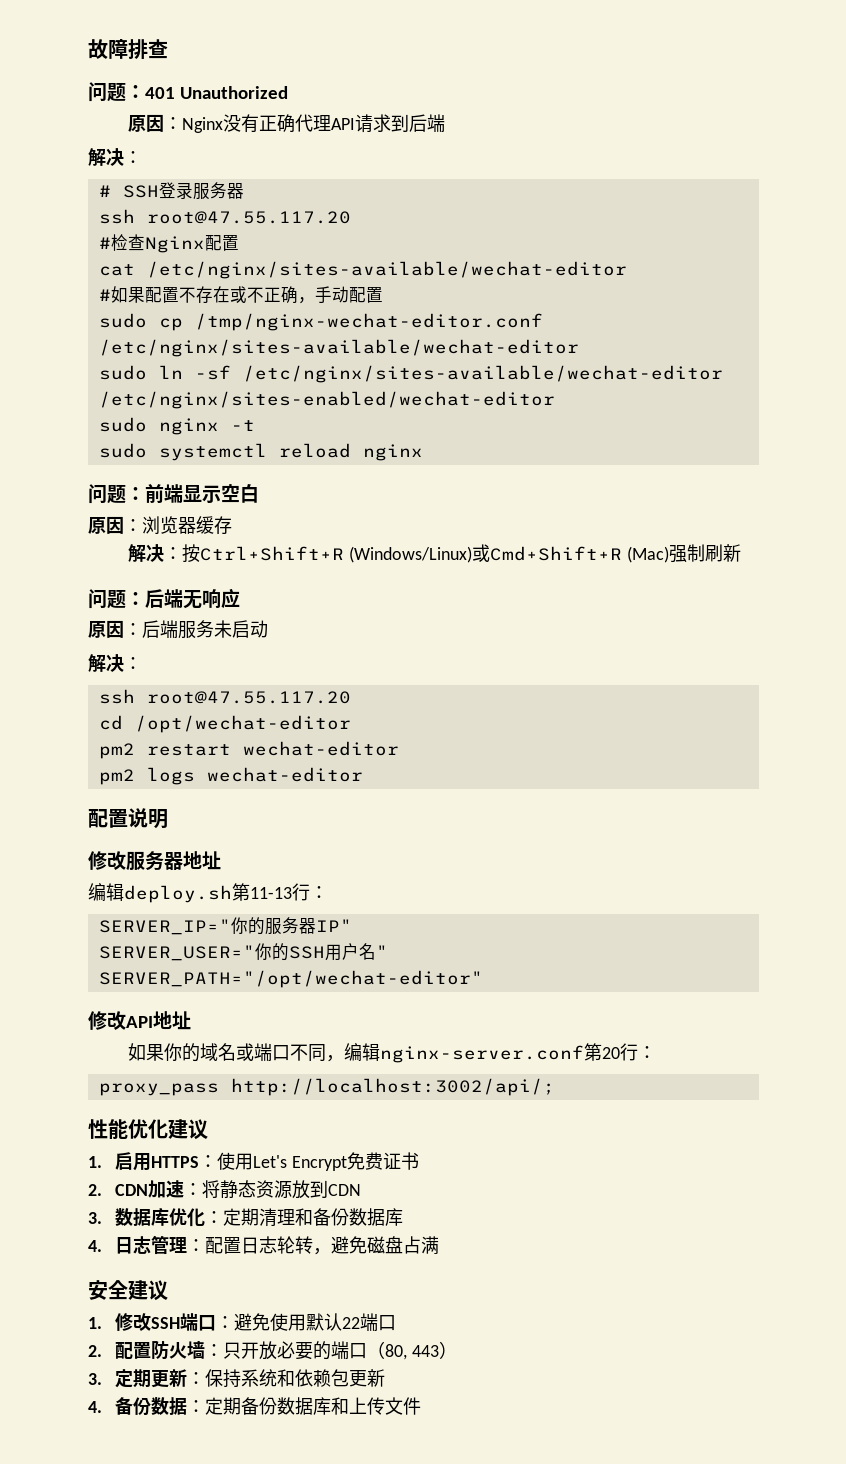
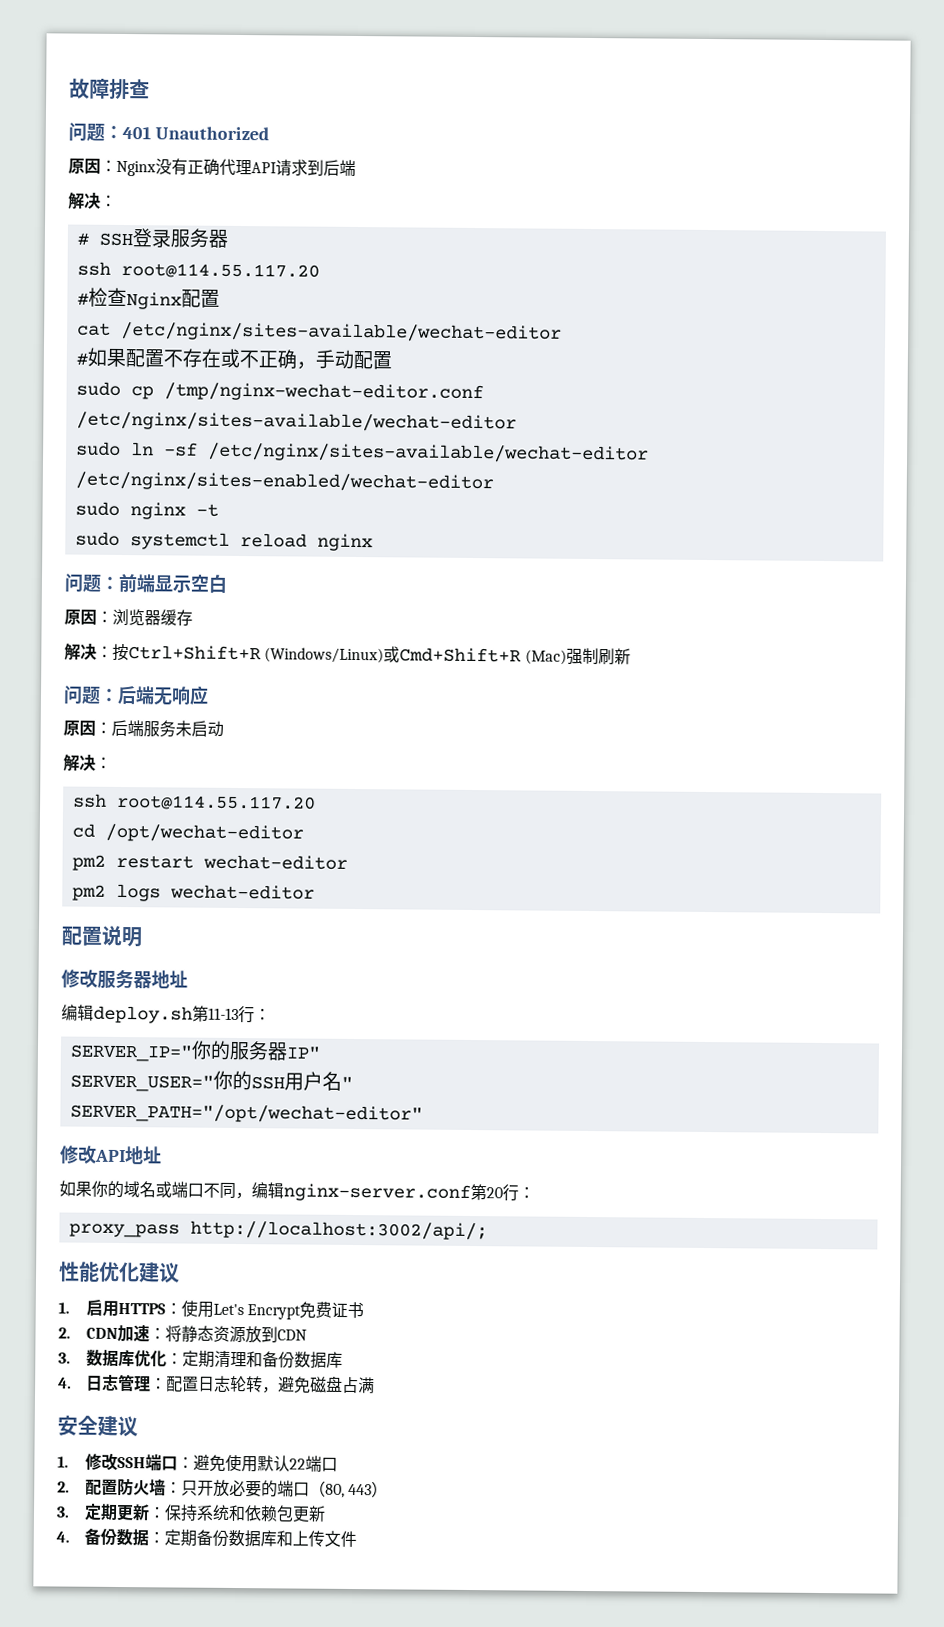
[146,211,351,224] root@47.55.117.20 -> [120,262,320,279] root@114.55.117.20
[146,691,351,704] root@47.55.117.20 -> [116,794,316,811] root@114.55.117.20

